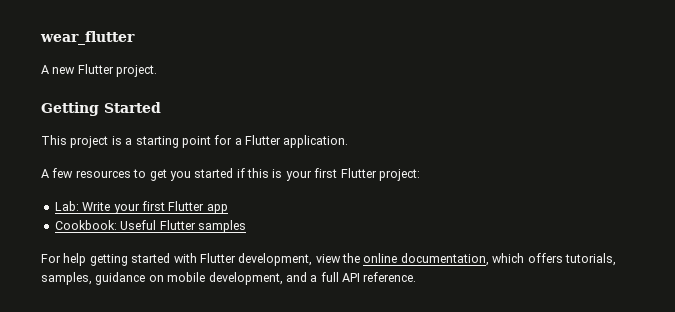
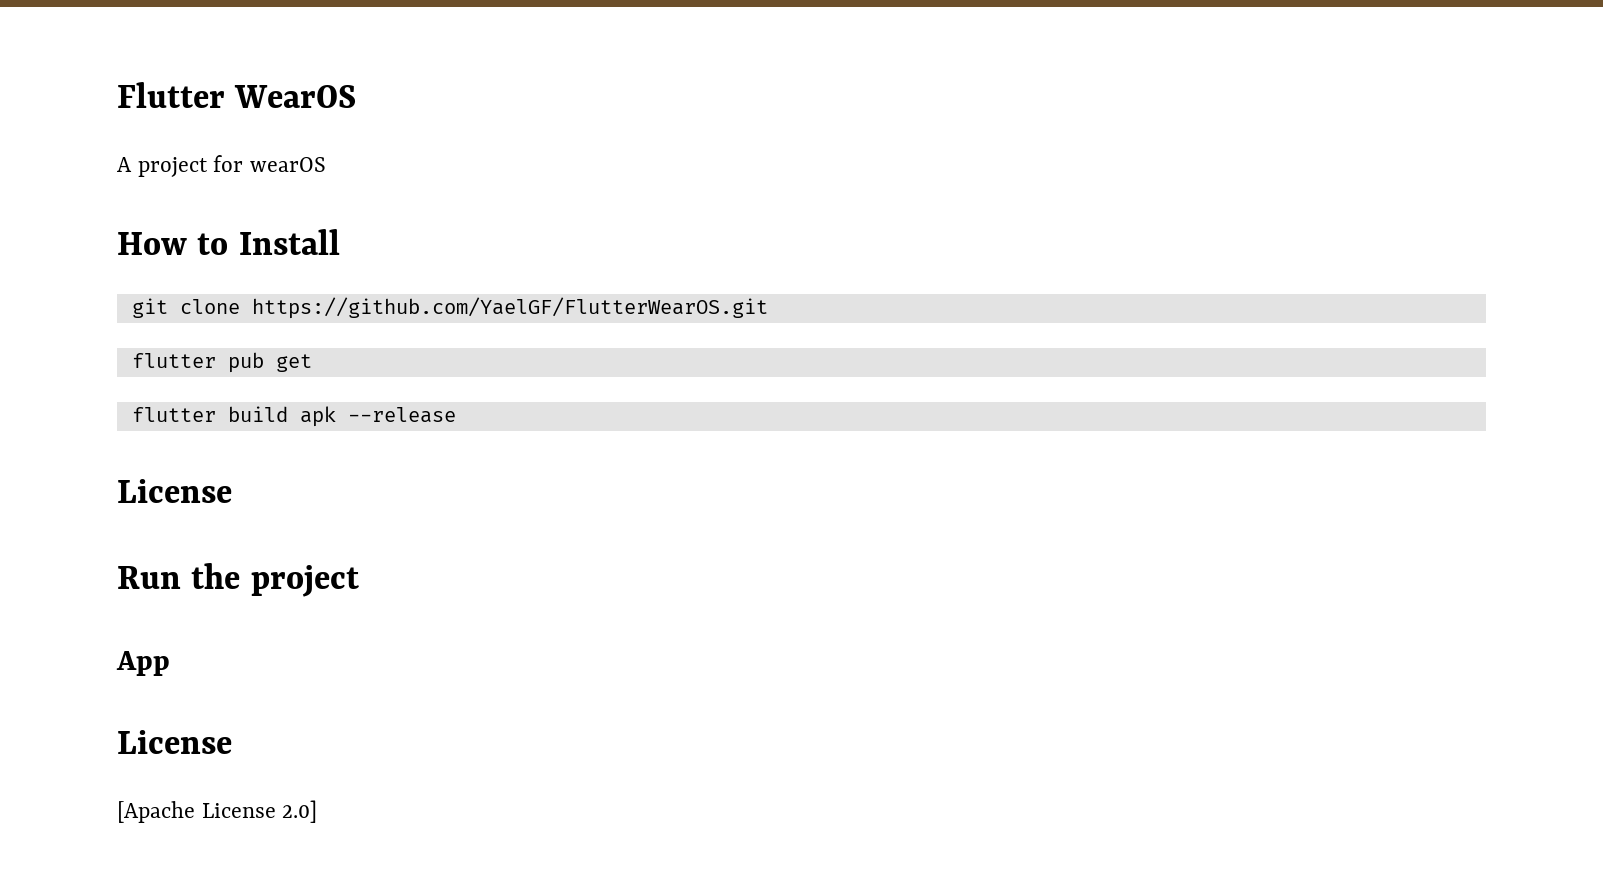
[40,31,135,45] [41,64,158,77] [41,102,161,116] [41,135,349,148] [41,168,420,181] [54,201,228,214] [54,220,246,233] [41,253,616,266] [41,272,417,285] wear_flutter // A new Flutter project. // Getting Started // This project is a starting point for a Flutter application. // A few resources to get you started if this is your first Flutter project: // Lab: Write your first Flutter app // Cookbook: Useful Flutter samples // For help getting started with Flutter development, view the online documentation, which offers tutorials, samples, guidance on mobile development, and a full API reference. -> [117,82,357,108] [117,155,326,177] [117,229,340,255] [131,297,768,319] [131,352,312,373] [131,406,456,427] [117,479,232,503] [117,563,359,597] [116,651,170,676] [117,730,232,754] [117,800,318,823] Flutter WearOS // A project for wearOS // How to Install // git clone https://github.com/YaelGF/FlutterWearOS.git // flutter pub get // flutter build apk --release // License // Run the project // App // License // [Apache License 2.0]

